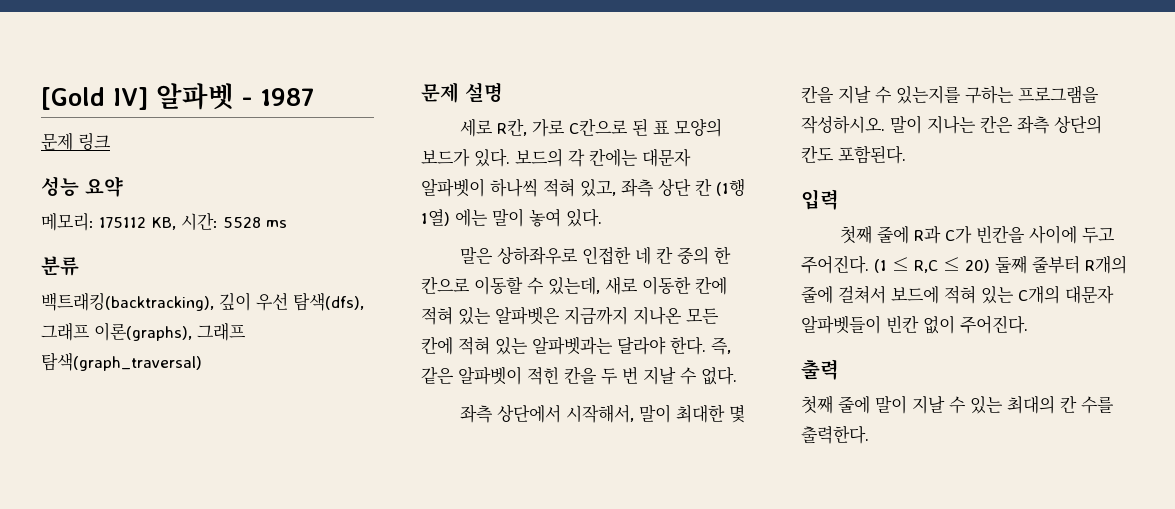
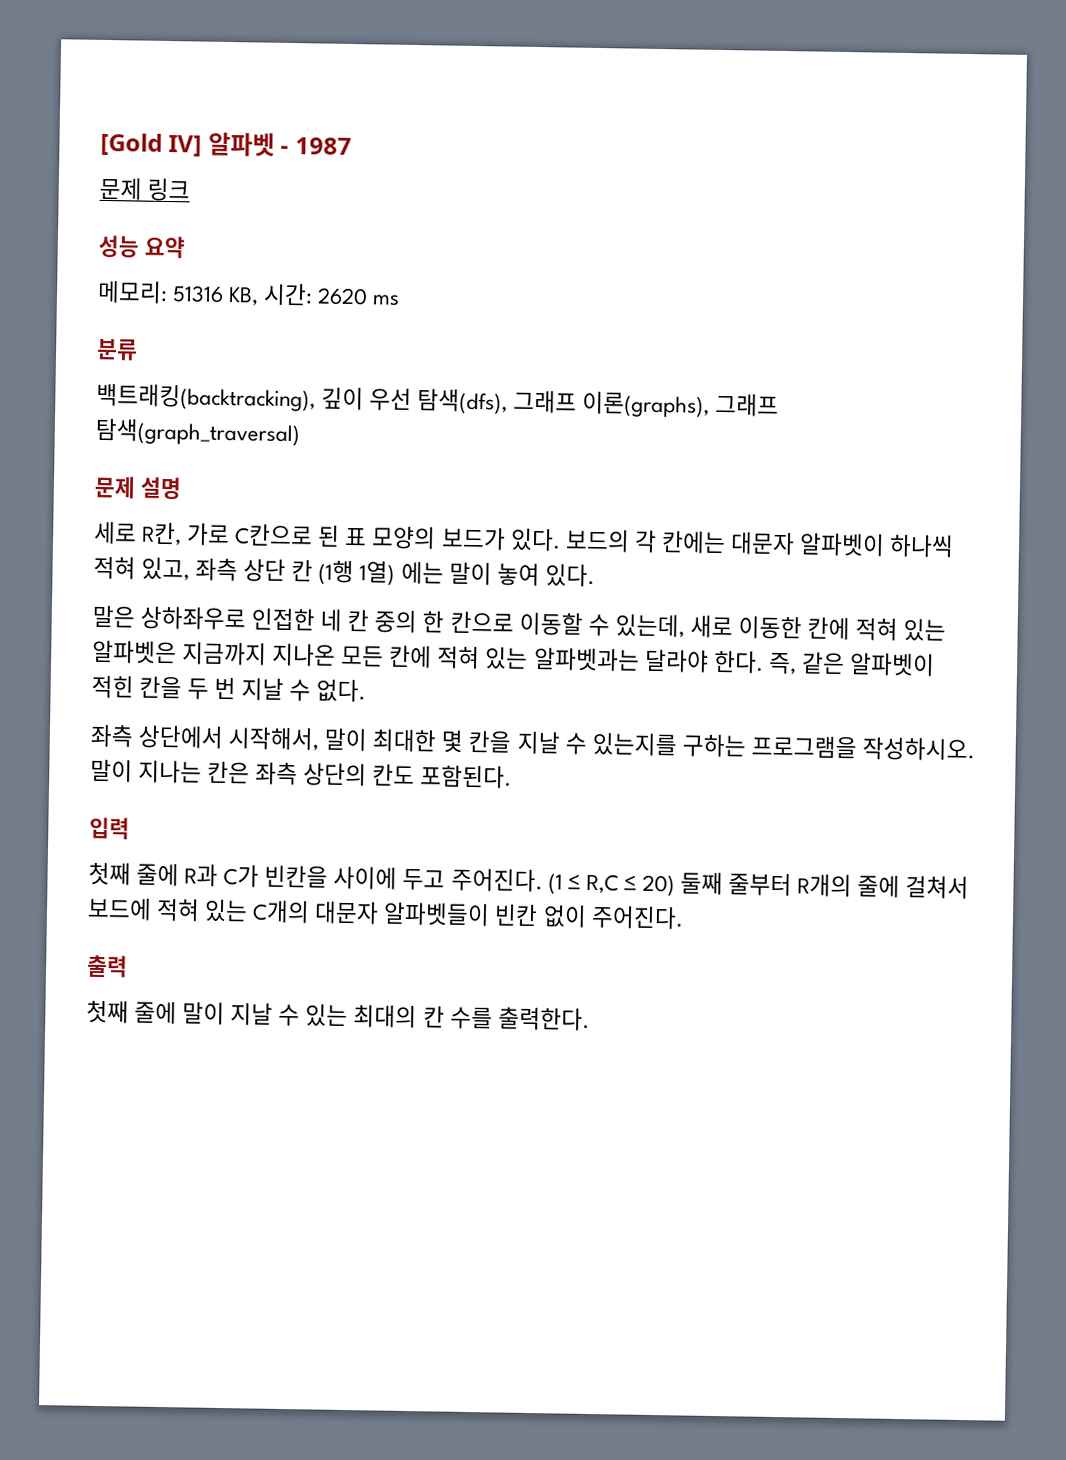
[99,217,146,228] 175112 -> [172,285,225,303] 51316
[223,217,261,228] 5528 -> [317,287,369,306] 2620

